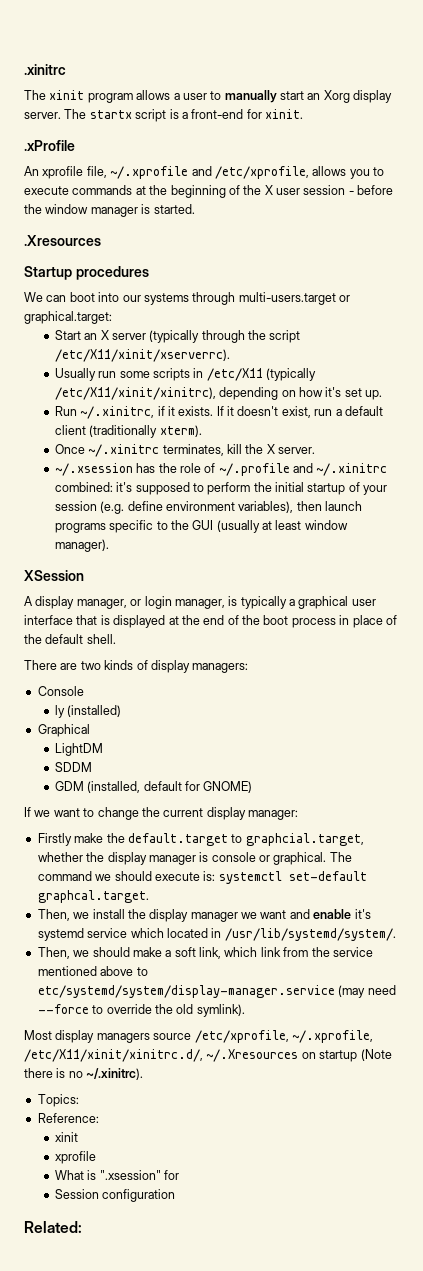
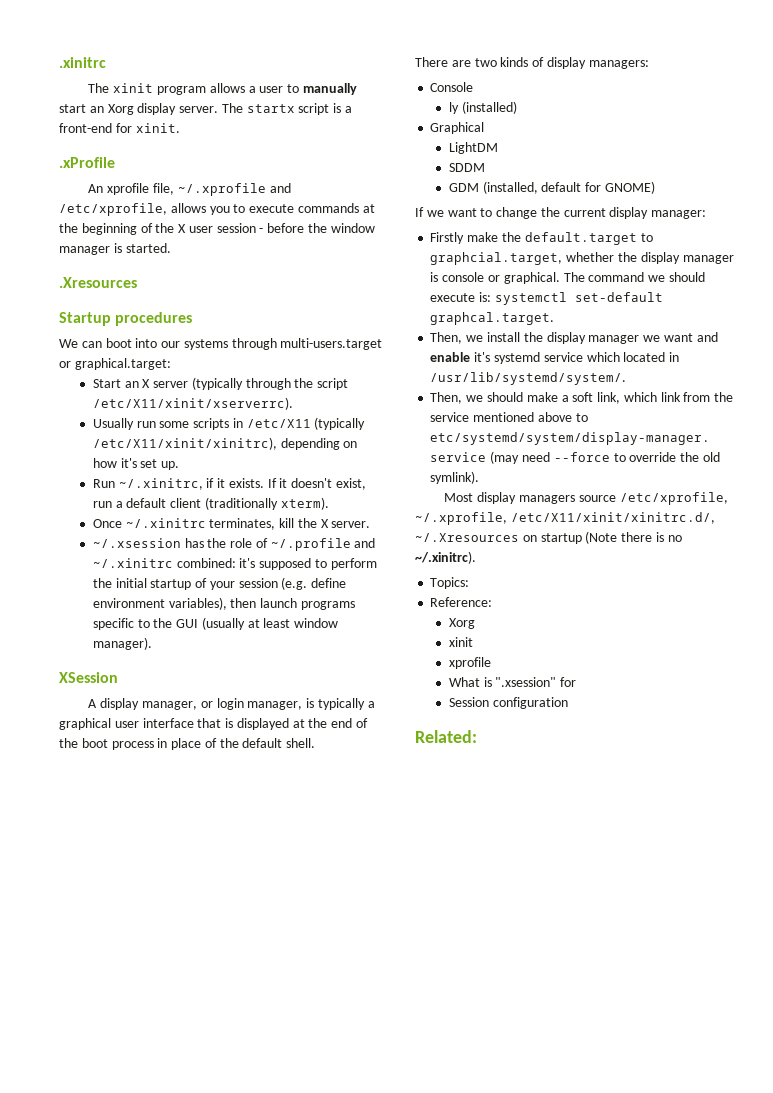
(99, 1118) none -> [448,618,475,629] // Xorg

